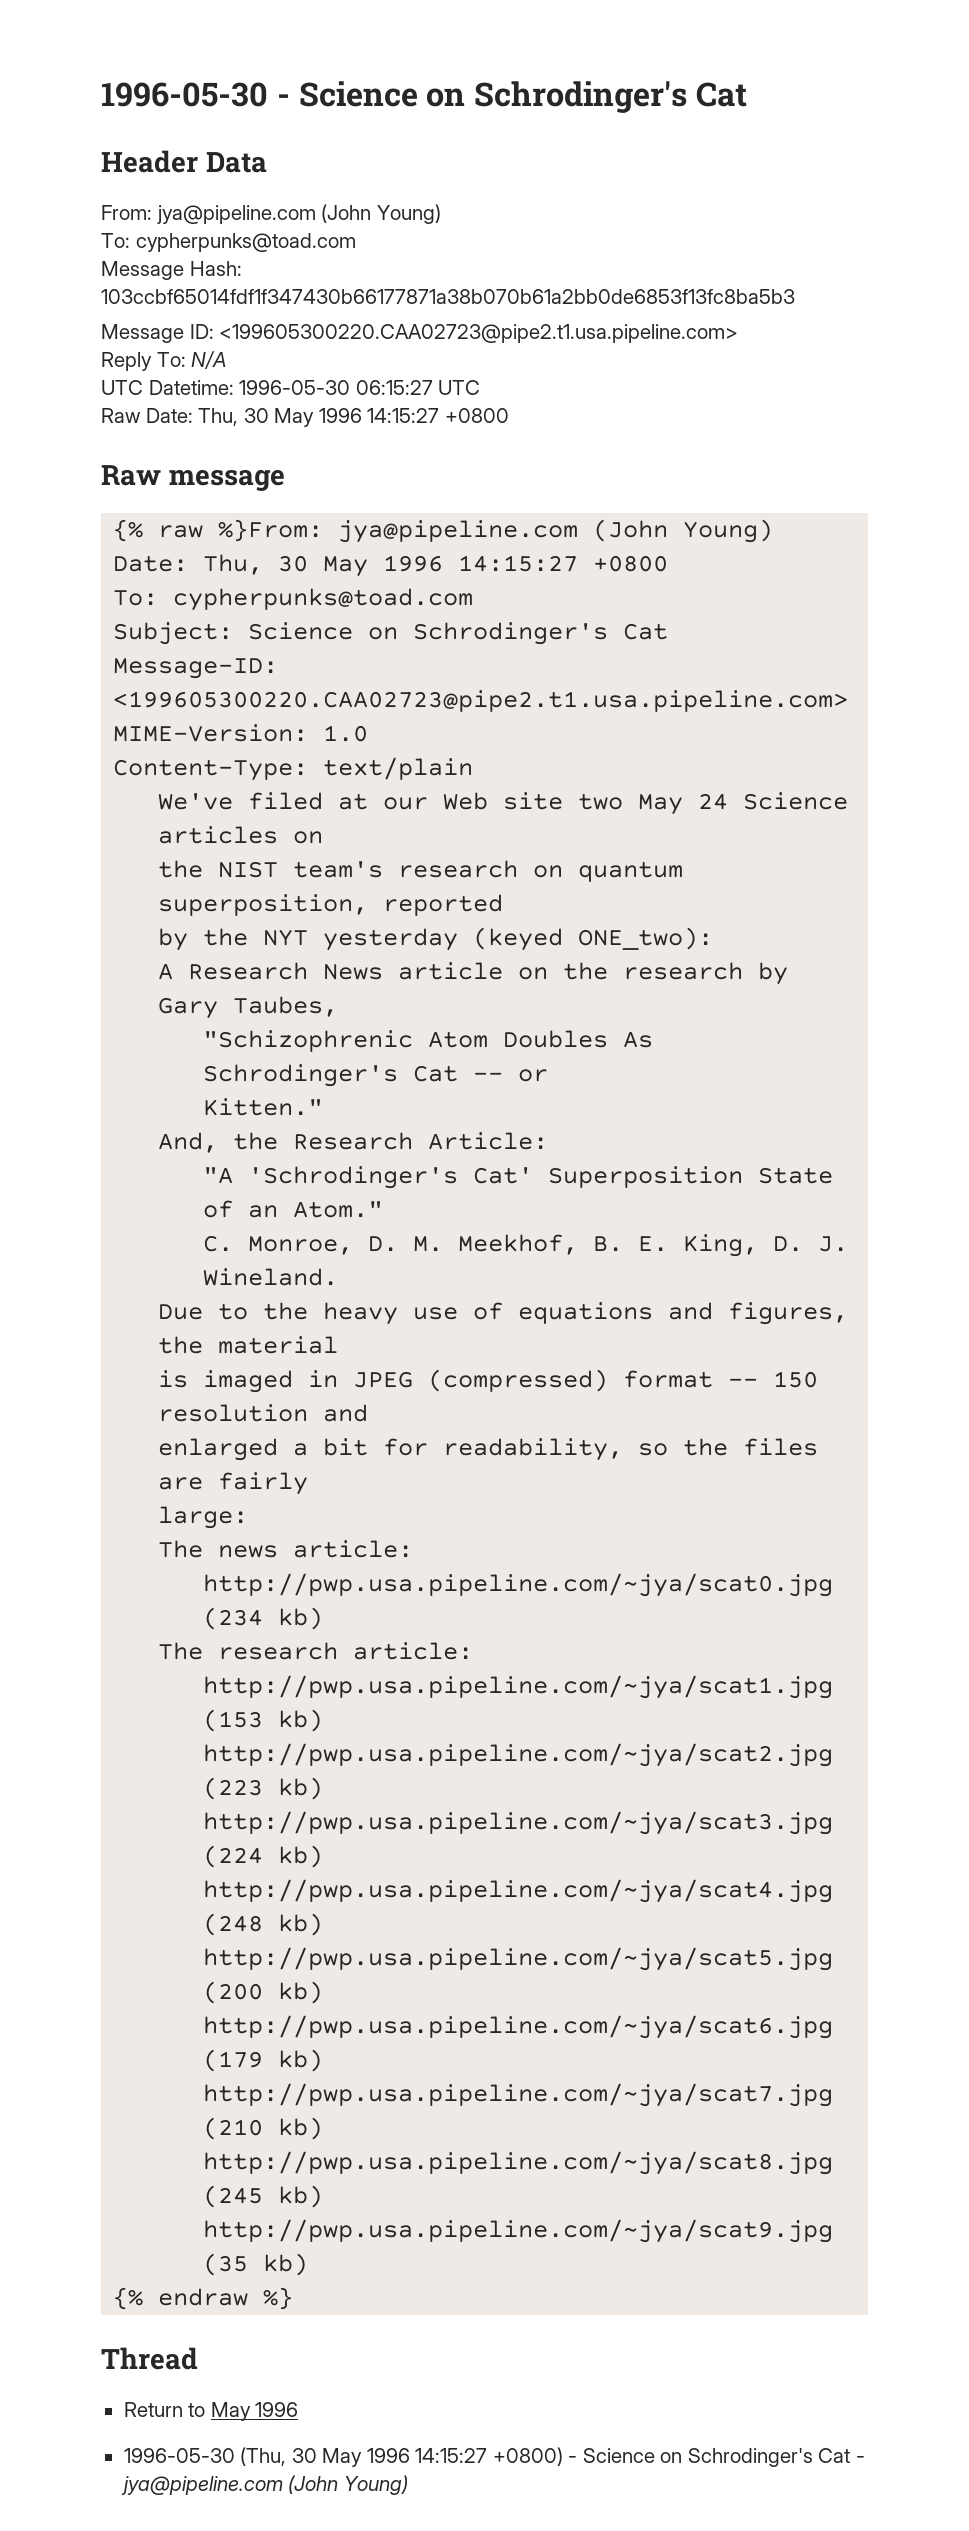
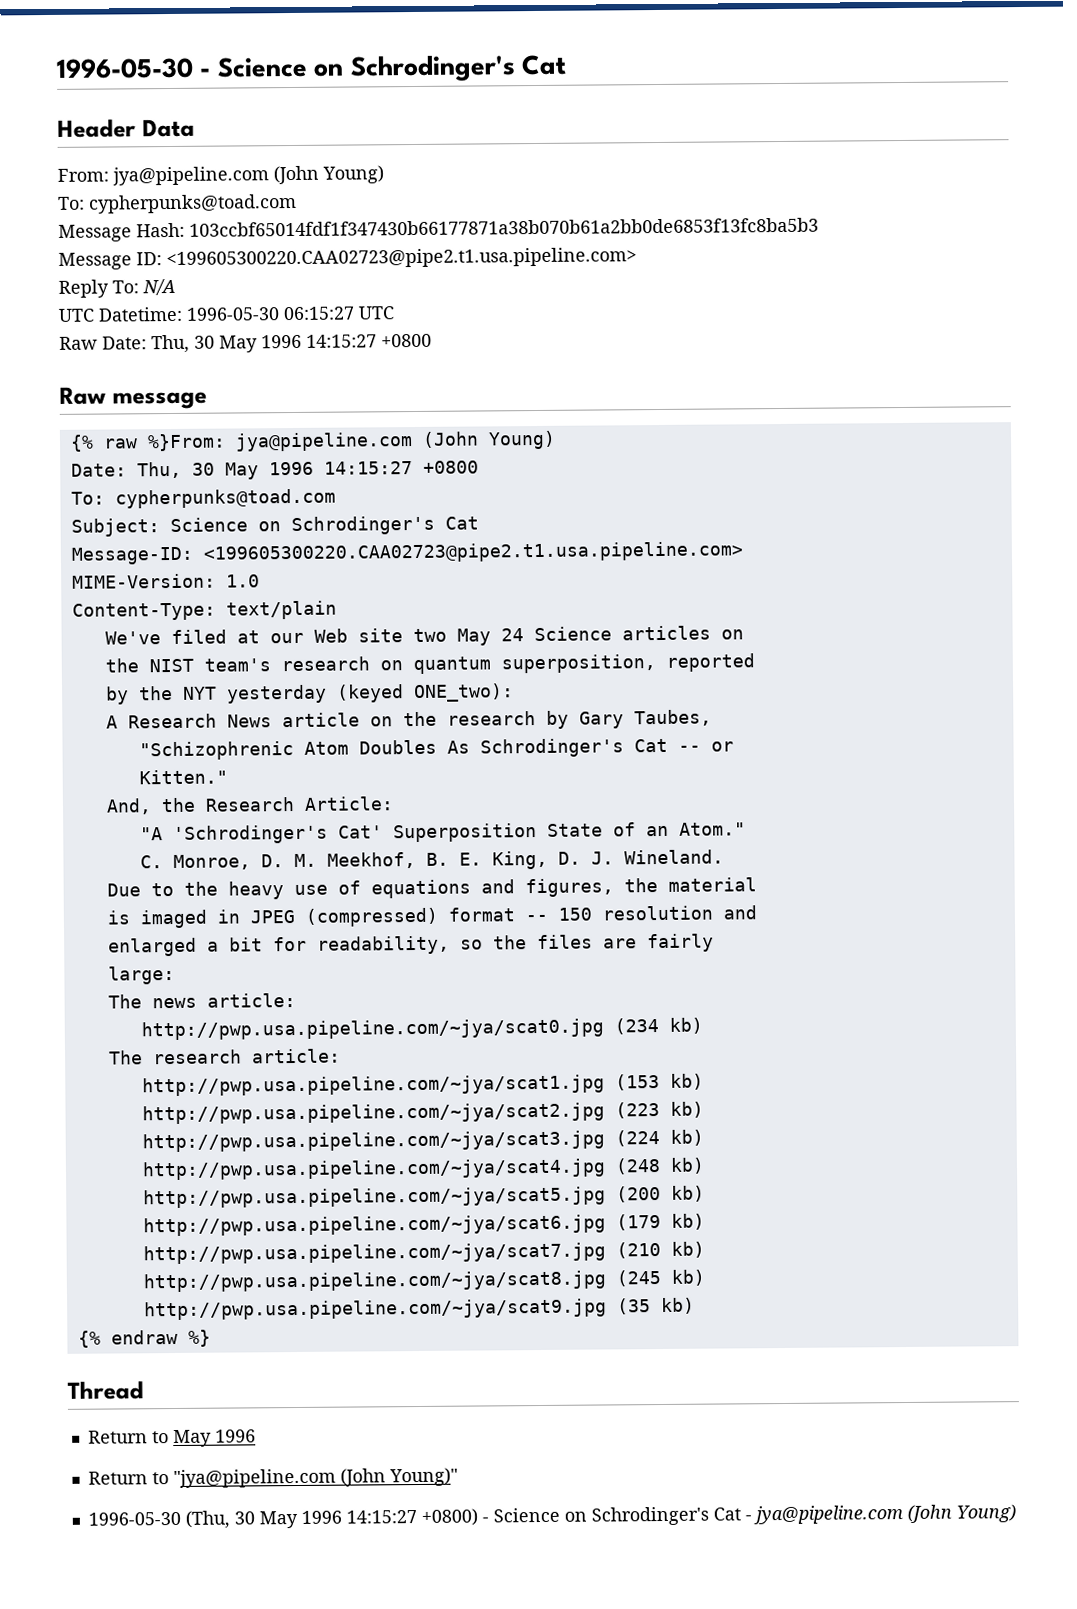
(299, 2409) none -> [87,1467,458,1489] // Return to "jya@pipeline.com (John Young)"

